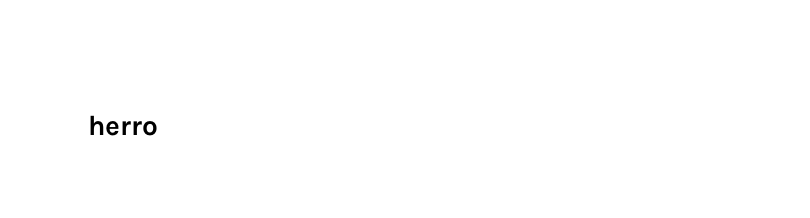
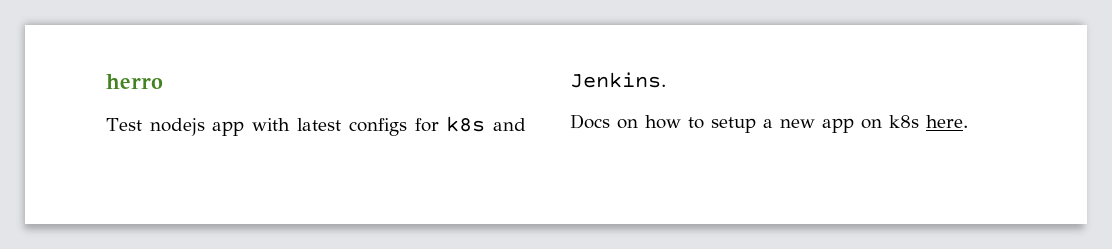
(158, 125) none -> [106,116,526,136] [570,72,666,88] [570,114,968,133] // Test nodejs app with latest configs for k8s and Jenkins. // Docs on how to setup a new app on k8s here.

